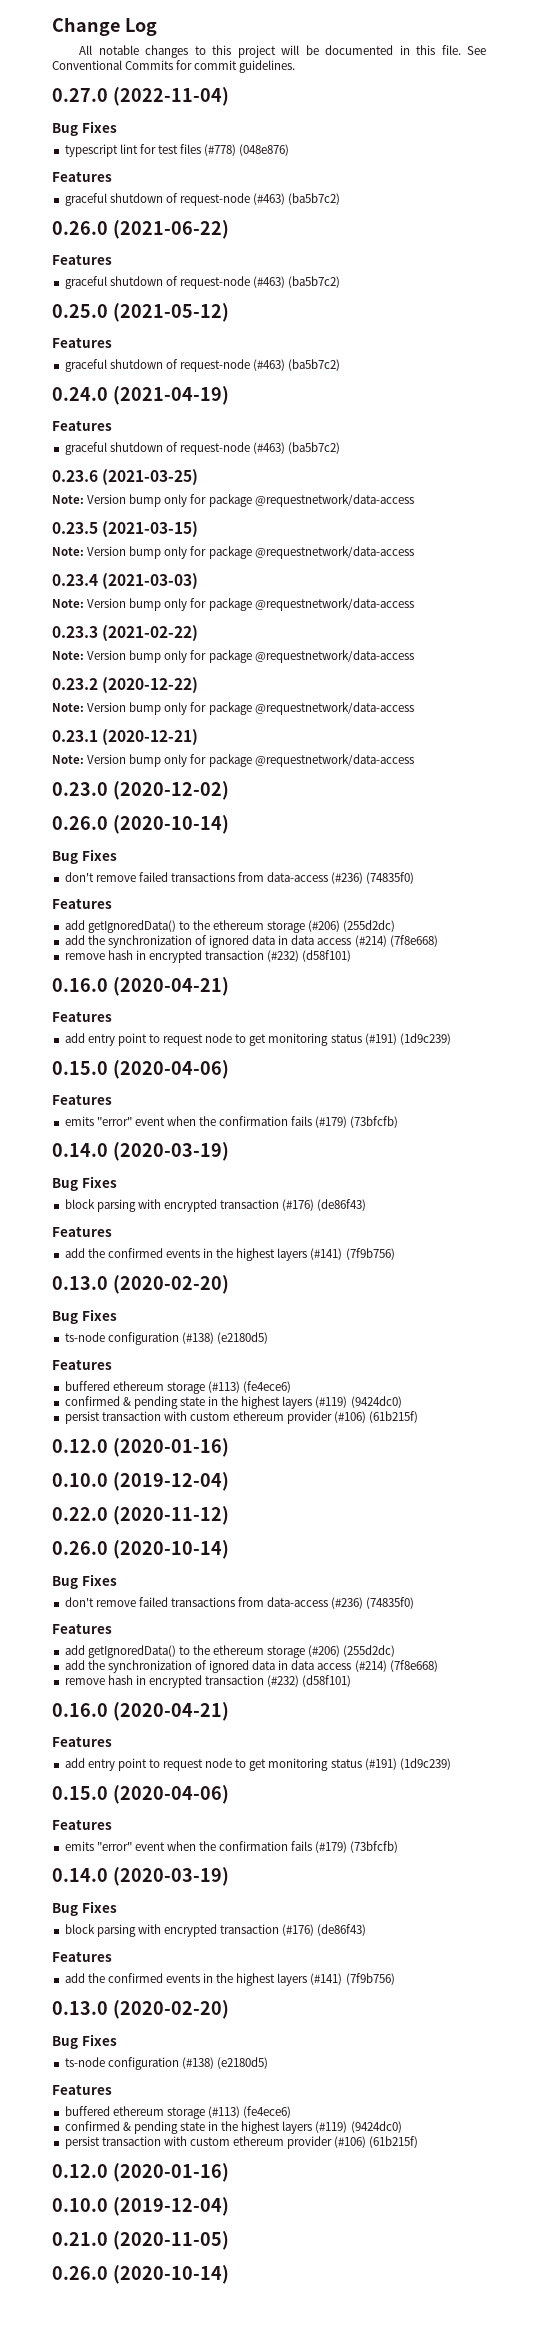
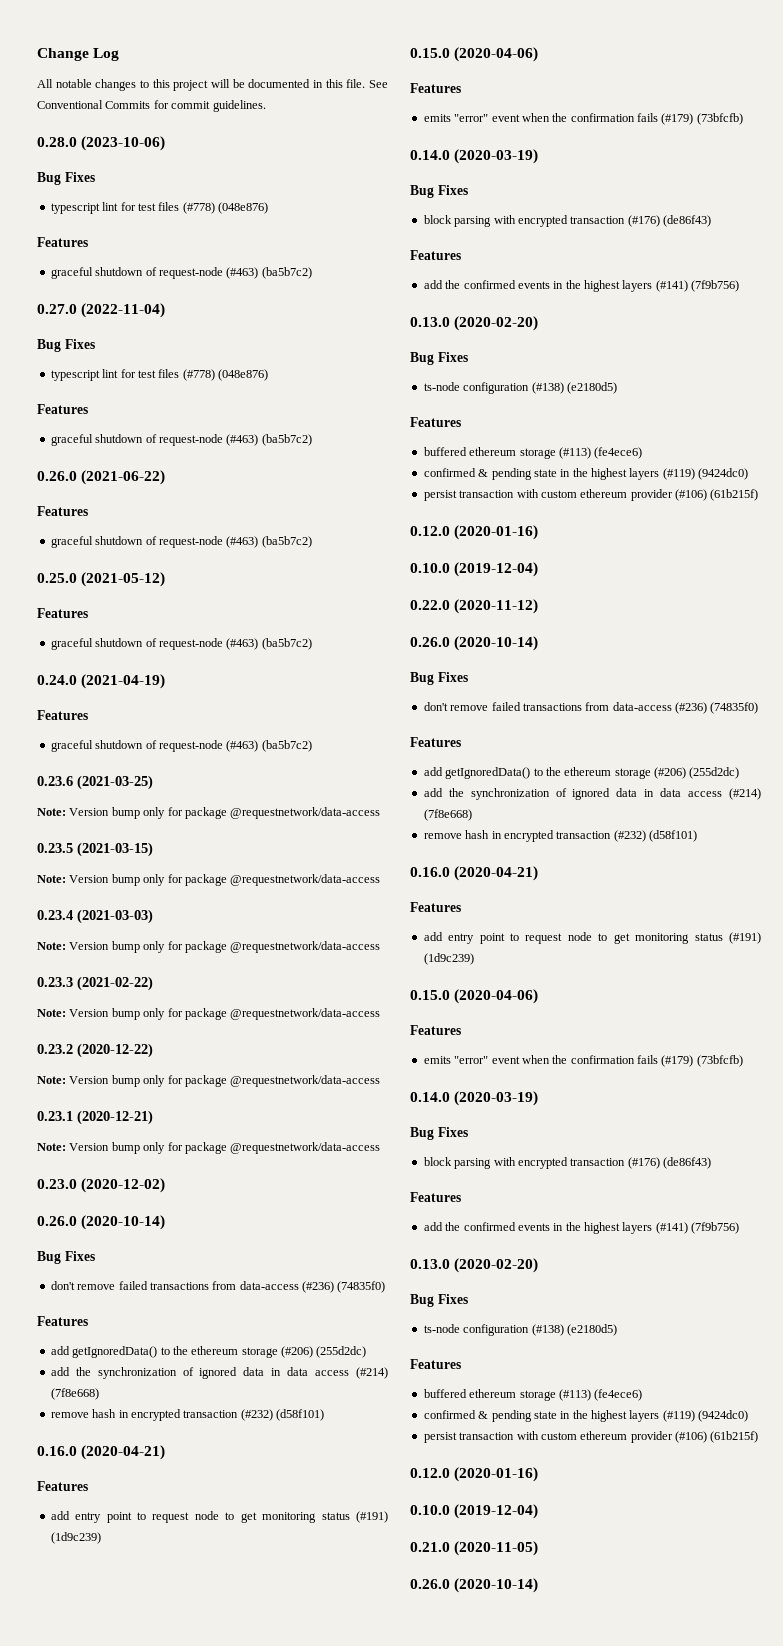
(296, 66) none -> [37,136,166,151] [37,172,95,185] [50,202,268,214] [37,237,88,247] [50,267,312,279] // 0.28.0 (2023-10-06) // Bug Fixes // typescript lint for test files (#778) (048e876) // Features // graceful shutdown of request-node (#463) (ba5b7c2)

